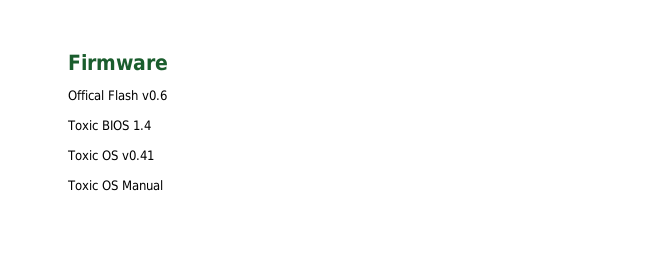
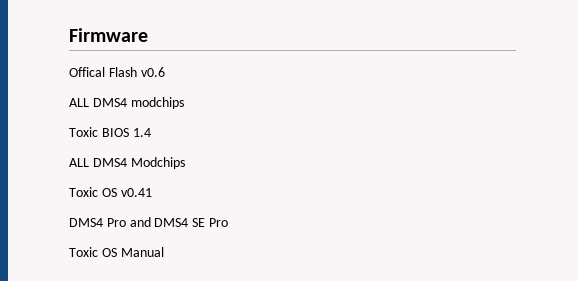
(167, 95) none -> [69,97,184,109] // ALL DMS4 modchips
(151, 125) none -> [69,157,185,169] // ALL DMS4 Modchips
(154, 155) none -> [69,217,228,227] // DMS4 Pro and DMS4 SE Pro

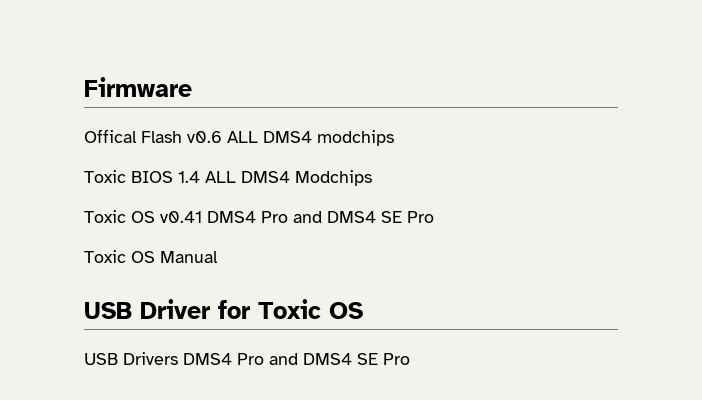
(165, 72) // -> (222, 137) none
(151, 132) // -> (200, 177) none
(152, 192) // -> (202, 217) none
(164, 252) none -> [84,299,363,319] [84,352,410,365] // USB Driver for Toxic OS // USB Drivers DMS4 Pro and DMS4 SE Pro

